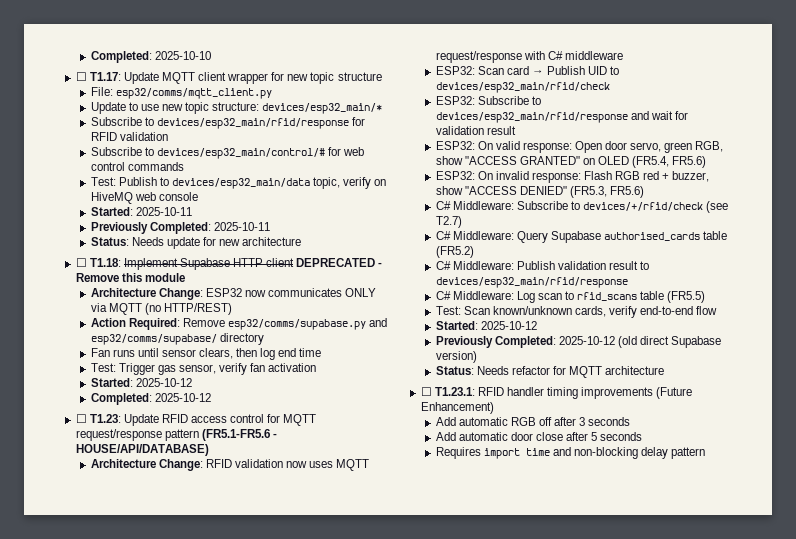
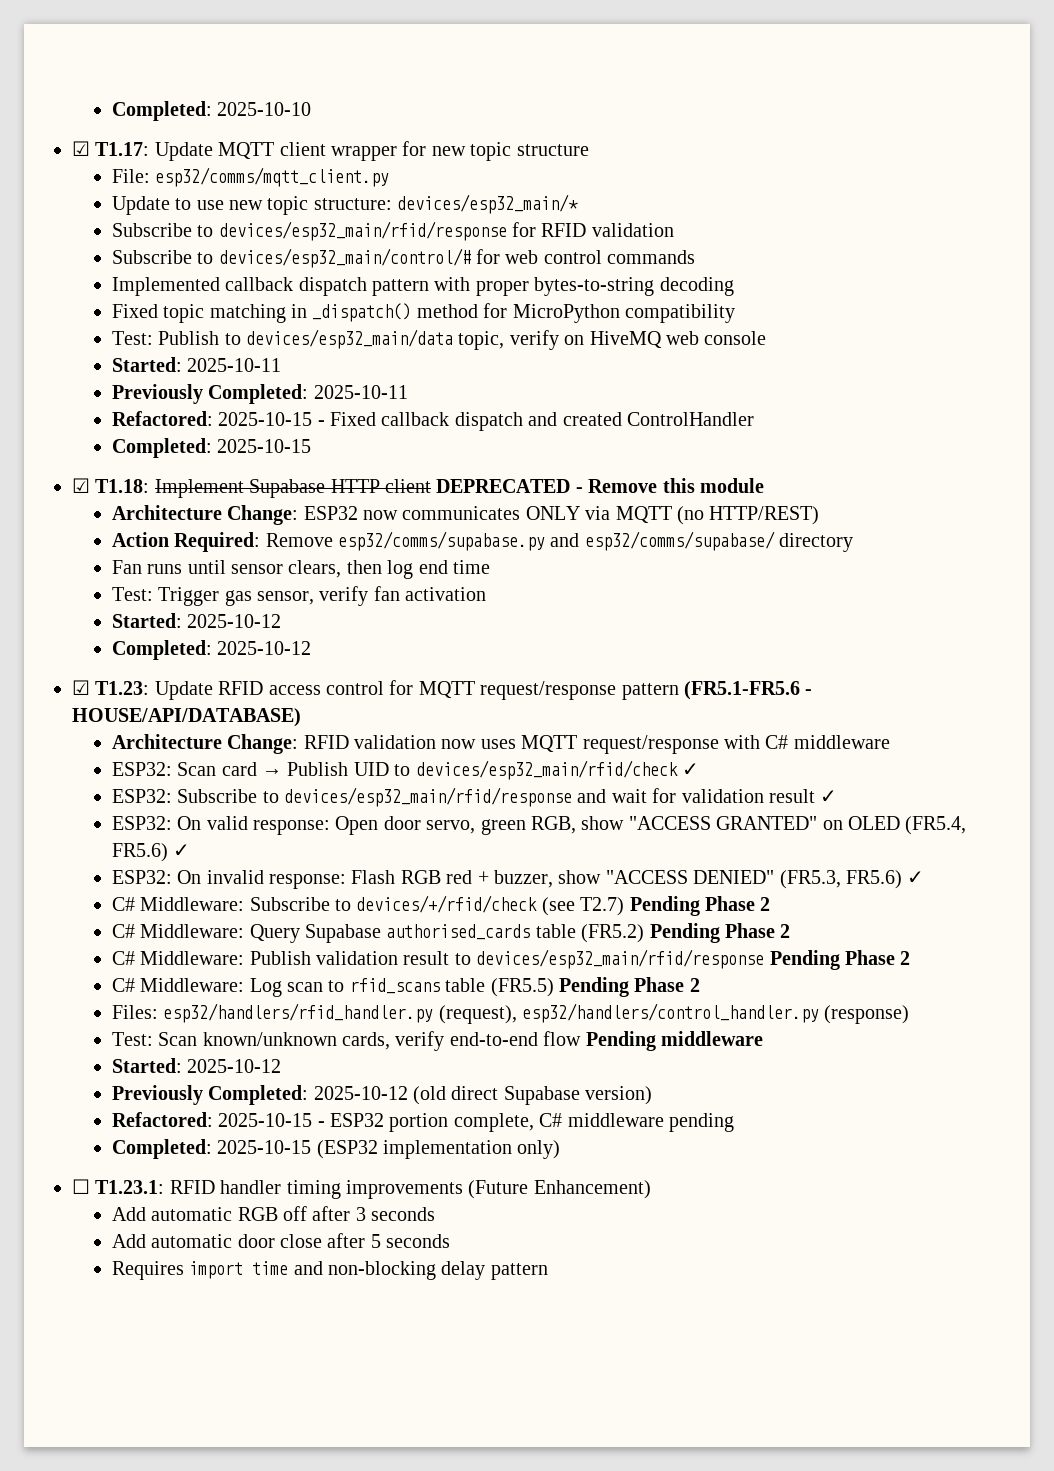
[75,72,87,81] ☐ -> [72,141,90,156] ☑
(184, 166) none -> [111,277,734,296] [111,303,735,323] // Implemented callback dispatch pattern with proper bytes-to-string decoding // Fixed topic matching in _dispatch() method for MicroPython compatibility
[90,237,302,249] [75,258,87,267] Status: Needs update for new architecture // ☐ -> [111,411,754,431] [111,438,312,458] [72,478,90,493] Refactored: 2025-10-15 - Fixed callback dispatch and created ControlHandler // Completed: 2025-10-15 // ☑
[75,414,87,423] ☐ -> [72,680,90,695] ☑
(610, 87) none -> [681,763,699,776] ✓
(516, 130) none -> [820,790,838,803] ✓
(707, 162) none -> [173,844,191,857] ✓
(644, 192) none -> [907,871,925,884] ✓
(462, 222) none -> [629,896,771,916] Pending Phase 2
(474, 252) none -> [649,923,791,943] Pending Phase 2
(628, 282) none -> [769,950,911,970] Pending Phase 2
(706, 297) none -> [558,977,700,997] [111,1003,910,1024] Pending Phase 2 // Files: esp32/handlers/rfid_handler.py (request), esp32/handlers/control_handler.py (response)
(718, 310) none -> [585,1031,763,1051] Pending middleware
[435,366,665,378] Status: Needs refactor for MQTT architecture -> [111,1112,734,1132] [111,1139,561,1159] Refactored: 2025-10-15 - ESP32 portion complete, C# middleware pending // Completed: 2025-10-15 (ESP32 implementation only)

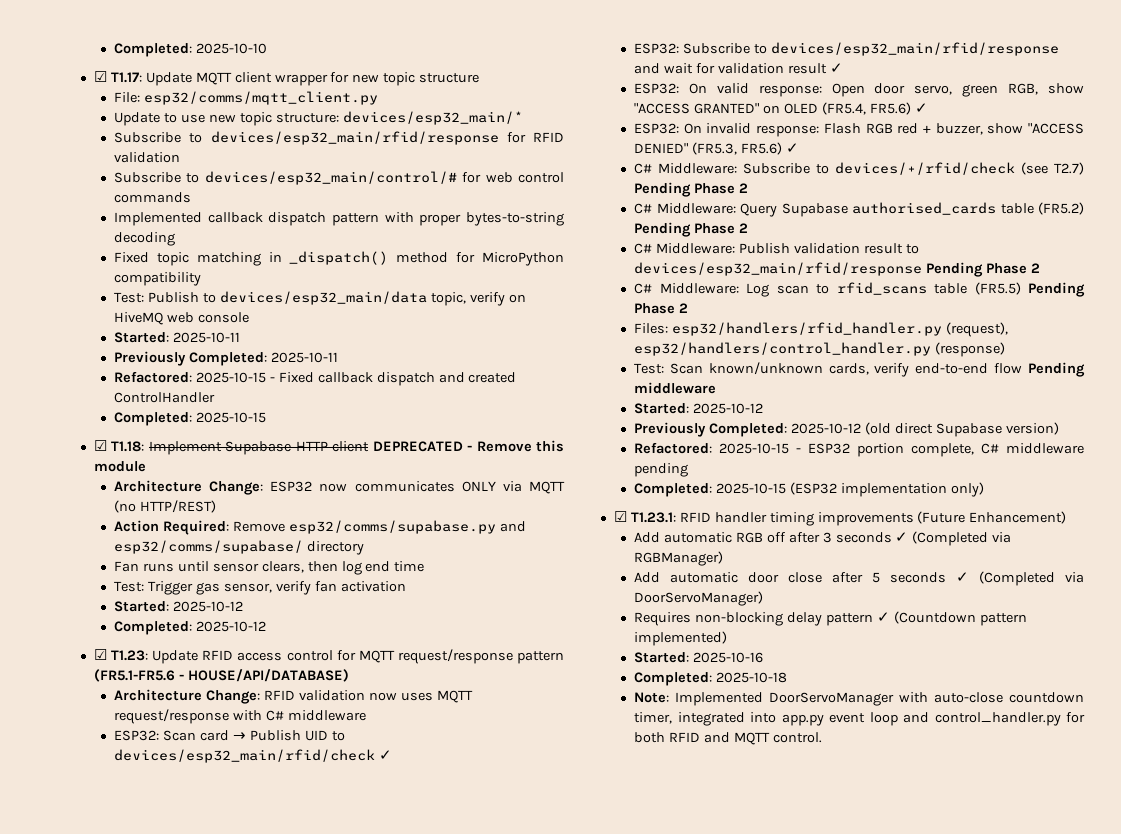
[72,1179,90,1194] ☐ -> [613,511,627,522] ☑
(436, 1214) none -> [895,531,1012,546] [634,551,724,566] ✓ (Completed via RGBManager)
[111,1261,548,1280] // Requires import time and non-blocking delay pattern -> [956,571,1084,586] [634,591,764,606] [634,611,1027,626] [634,631,728,646] [634,652,763,663] [634,672,787,686] [634,692,1084,706] [634,712,1085,726] [634,732,822,745] ✓ (Completed via DoorServoManager) // Requires non-blocking delay pattern ✓ (Countdown pattern implemented) // Started: 2025-10-16 // Completed: 2025-10-18 // Note: Implemented DoorServoManager with auto-close countdown timer, integrated into app.py event loop and control_handler.py for both RFID and MQTT control.

